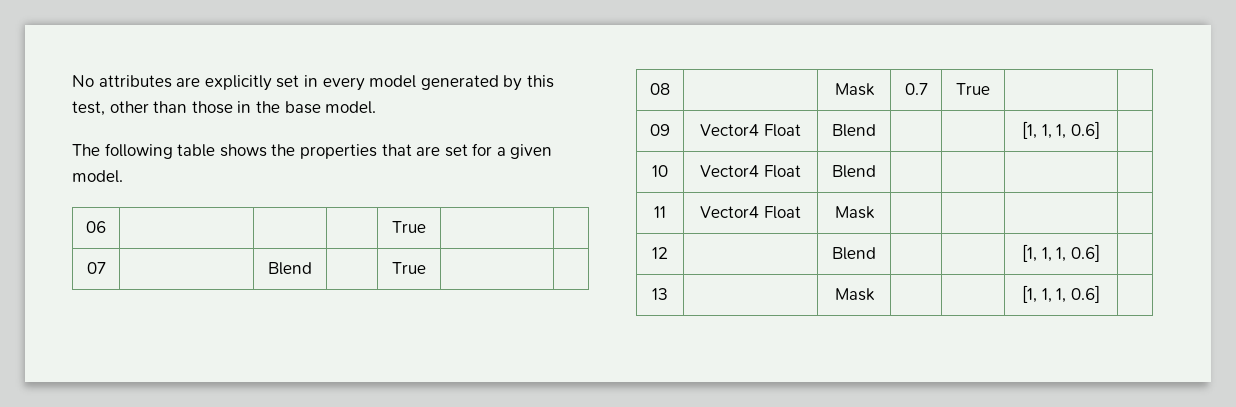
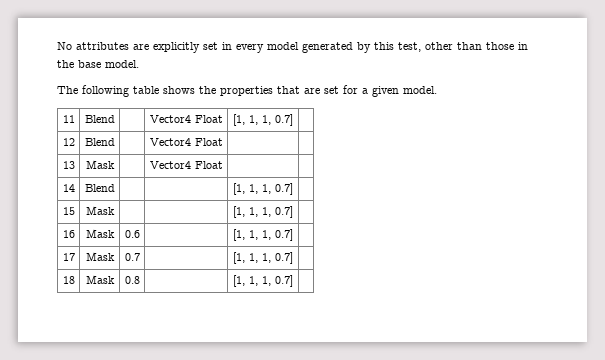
[86,221,106,233] [392,221,426,233] [86,262,106,274] [268,262,312,275] [392,262,426,274] [650,83,670,95] [834,83,875,96] [904,83,928,95] [956,83,990,95] [650,124,670,136] [700,124,801,137] [832,124,876,137] [1022,121,1100,139] [652,165,668,177] [700,165,801,178] [832,165,876,178] [654,206,666,218] [700,206,801,219] [834,206,875,219] [652,247,668,259] [832,247,876,260] [1022,244,1100,262] [652,288,668,300] [834,288,875,301] [1022,285,1100,303] 06 | | | | True | | // 07 | | Blend | | True | | // 08 | | Mask | 0.7 | True | | // 09 | Vector4 Float | Blend | | | [1, 1, 1, 0.6] | // 10 | Vector4 Float | Blend | | | | // 11 | Vector4 Float | Mask | | | | // 12 | | Blend | | | [1, 1, 1, 0.6] | // 13 | | Mask | | | [1, 1, 1, 0.6] -> [62,115,75,123] [84,115,115,123] [149,115,223,123] [233,114,293,126] [62,138,75,146] [84,138,115,146] [149,138,223,146] [62,161,75,169] [85,160,115,169] [149,161,223,169] [62,184,75,192] [84,184,115,192] [233,183,293,195] [62,207,75,215] [85,206,115,215] [233,206,293,218] [62,230,75,238] [85,229,115,238] [124,230,140,238] [233,229,293,241] [62,253,75,261] [85,252,115,261] [124,253,140,261] [233,252,293,264] [62,276,75,284] [85,275,115,284] [124,276,140,284] [233,275,293,287] 11 | Blend | | Vector4 Float | [1, 1, 1, 0.7] | // 12 | Blend | | Vector4 Float | | // 13 | Mask | | Vector4 Float | | // 14 | Blend | | | [1, 1, 1, 0.7] | // 15 | Mask | | | [1, 1, 1, 0.7] | // 16 | Mask | 0.6 | | [1, 1, 1, 0.7] | // 17 | Mask | 0.7 | | [1, 1, 1, 0.7] | // 18 | Mask | 0.8 | | [1, 1, 1, 0.7]

